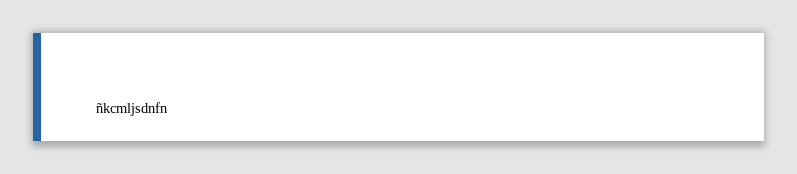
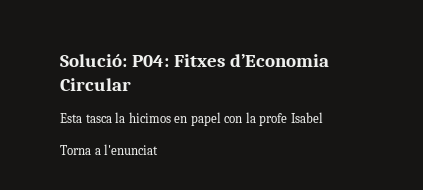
[96,102,168,116] ñkcmljsdnfn -> [60,54,329,67] [60,78,131,91] [60,112,323,126] [60,144,159,155] Solució: P04: Fitxes d’Economia Circular // Esta tasca la hicimos en papel con la profe Isabel // Torna a l'enunciat

